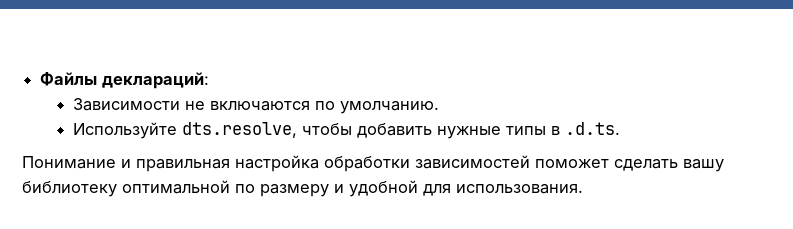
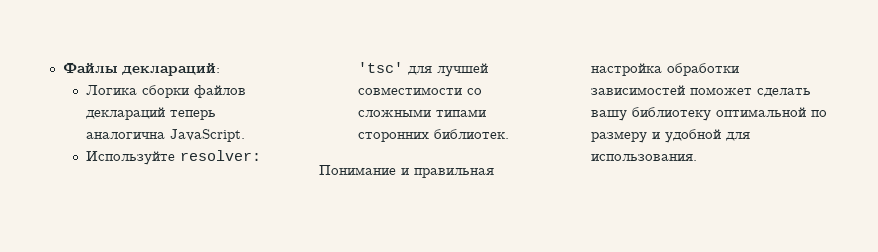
[72,98,439,114] [72,122,620,139] Зависимости не включаются по умолчанию. // Используйте dts.resolve, чтобы добавить нужные типы в .d.ts. -> [86,85,247,98] [86,107,217,120] [86,129,246,142] [86,150,262,165] [358,62,489,77] [358,87,483,95] [358,109,487,117] [358,129,510,142] Логика сборки файлов деклараций теперь аналогична JavaScript. // Используйте resolver: 'tsc' для лучшей совместимости со сложными типами сторонних библиотек.

